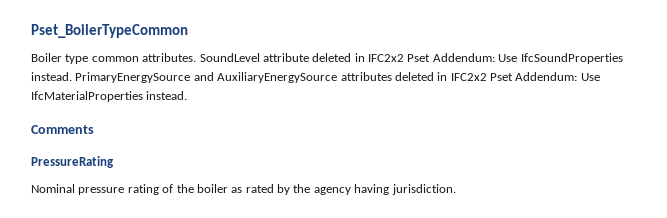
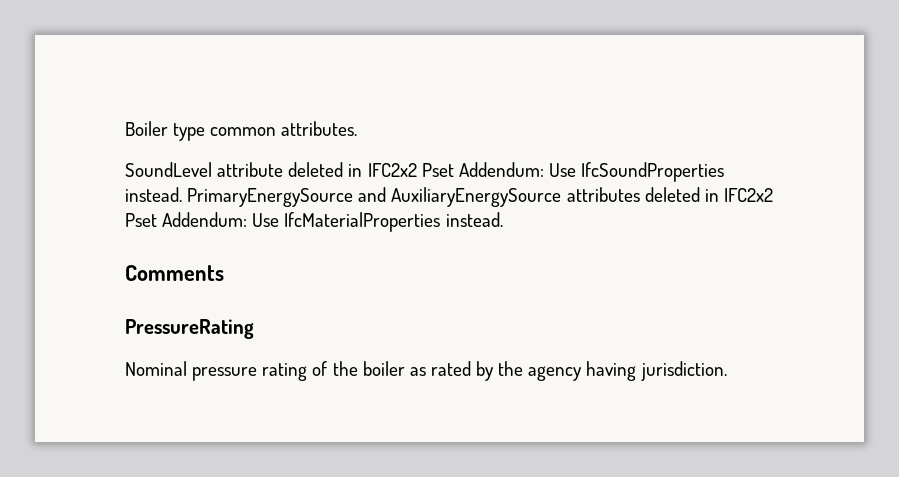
[31,24,188,38] Pset_BoilerTypeCommon // -> (125, 128) none
(197, 57) none -> (358, 128) //

